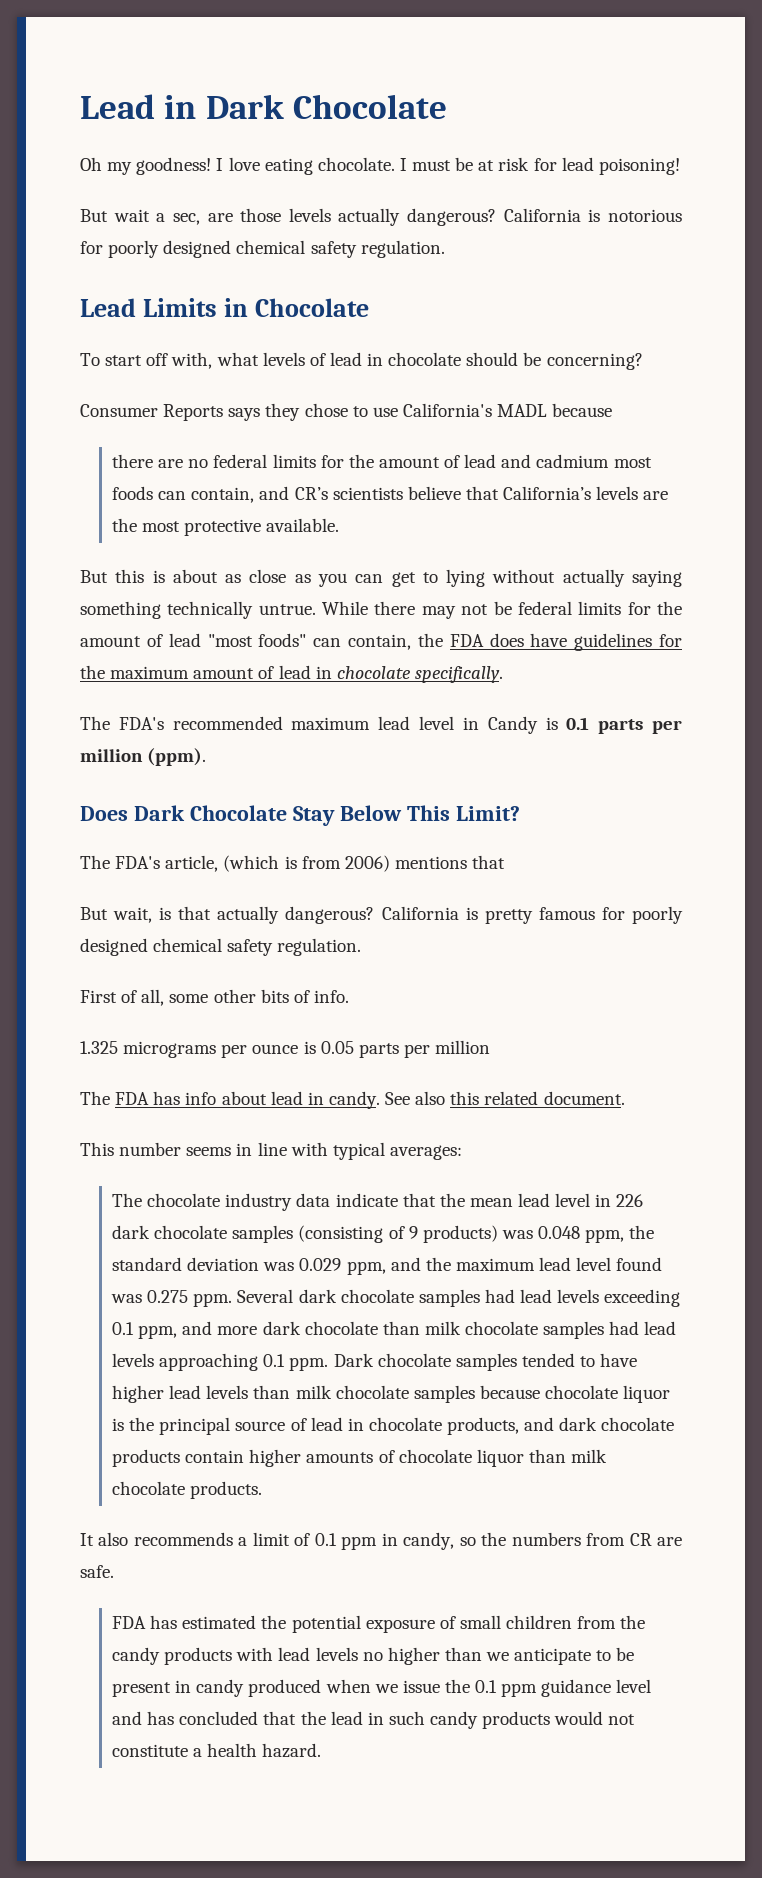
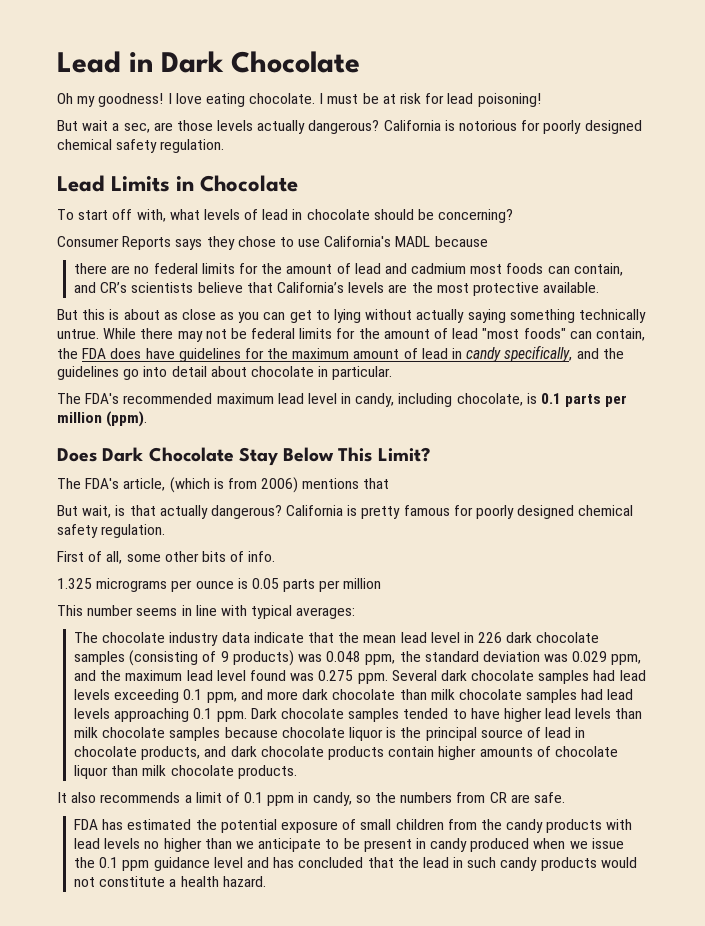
[336,666,503,683] chocolate specifically. -> [466,345,624,362] [57,366,393,380] candy specifically, and the guidelines go into detail about chocolate in particular.
[487,716,538,734] Candy -> [355,393,523,407] candy, including chocolate,
[80,1091,625,1109] // The FDA has info about lead in candy. See also this related document. -> (382, 583) none

